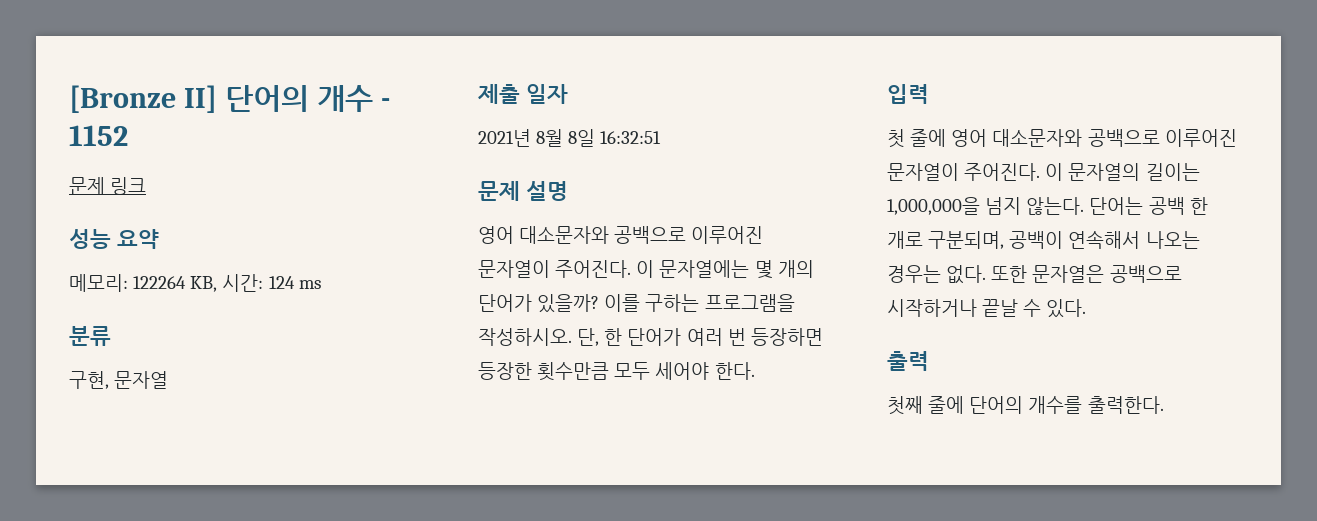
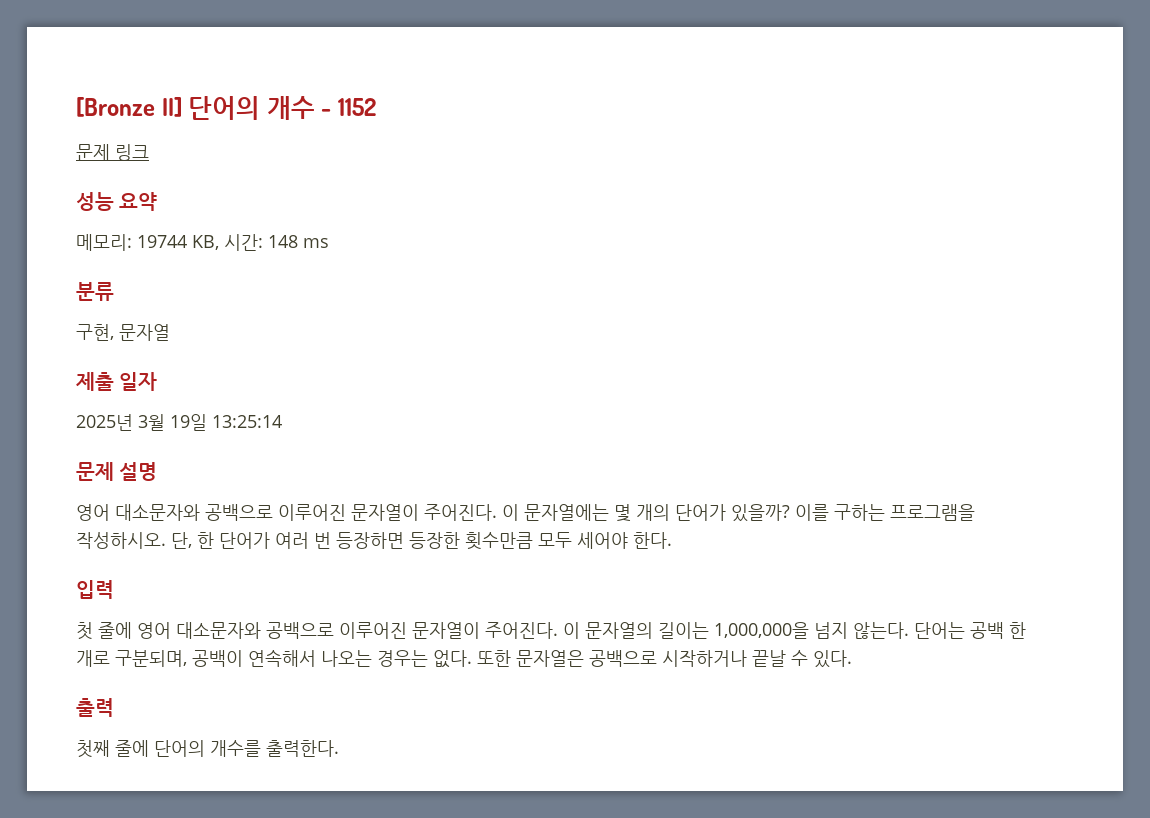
[133,276,187,289] 122264 -> [137,235,187,248] 19744
[268,276,295,289] 124 -> [267,235,298,248] 148
[478,129,662,147] 2021년 8월 8일 16:32:51 -> [76,414,282,431] 2025년 3월 19일 13:25:14

